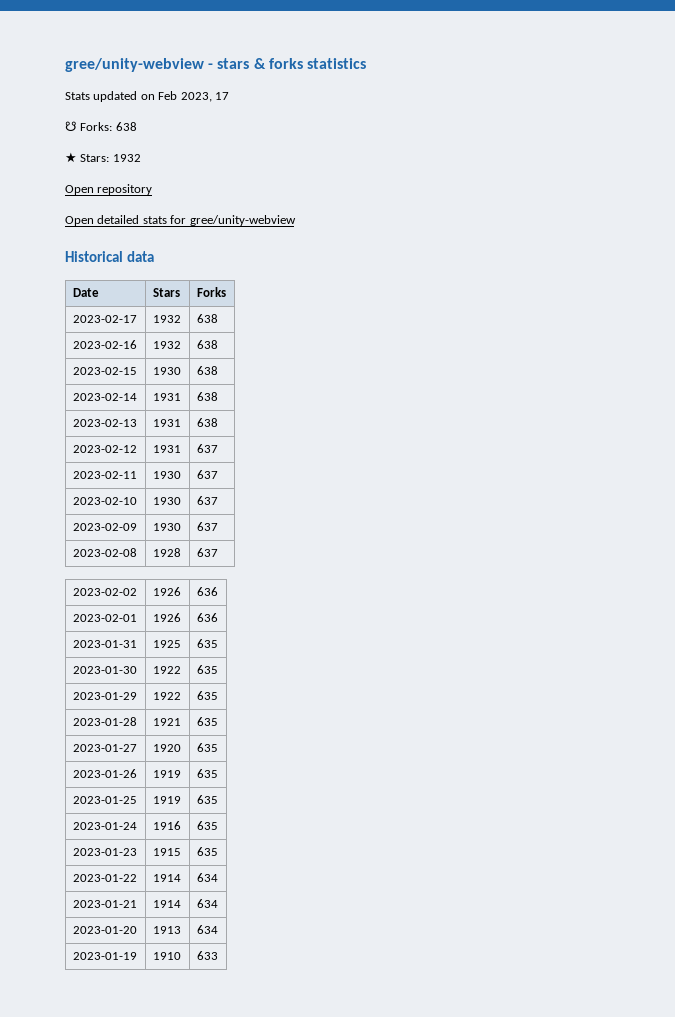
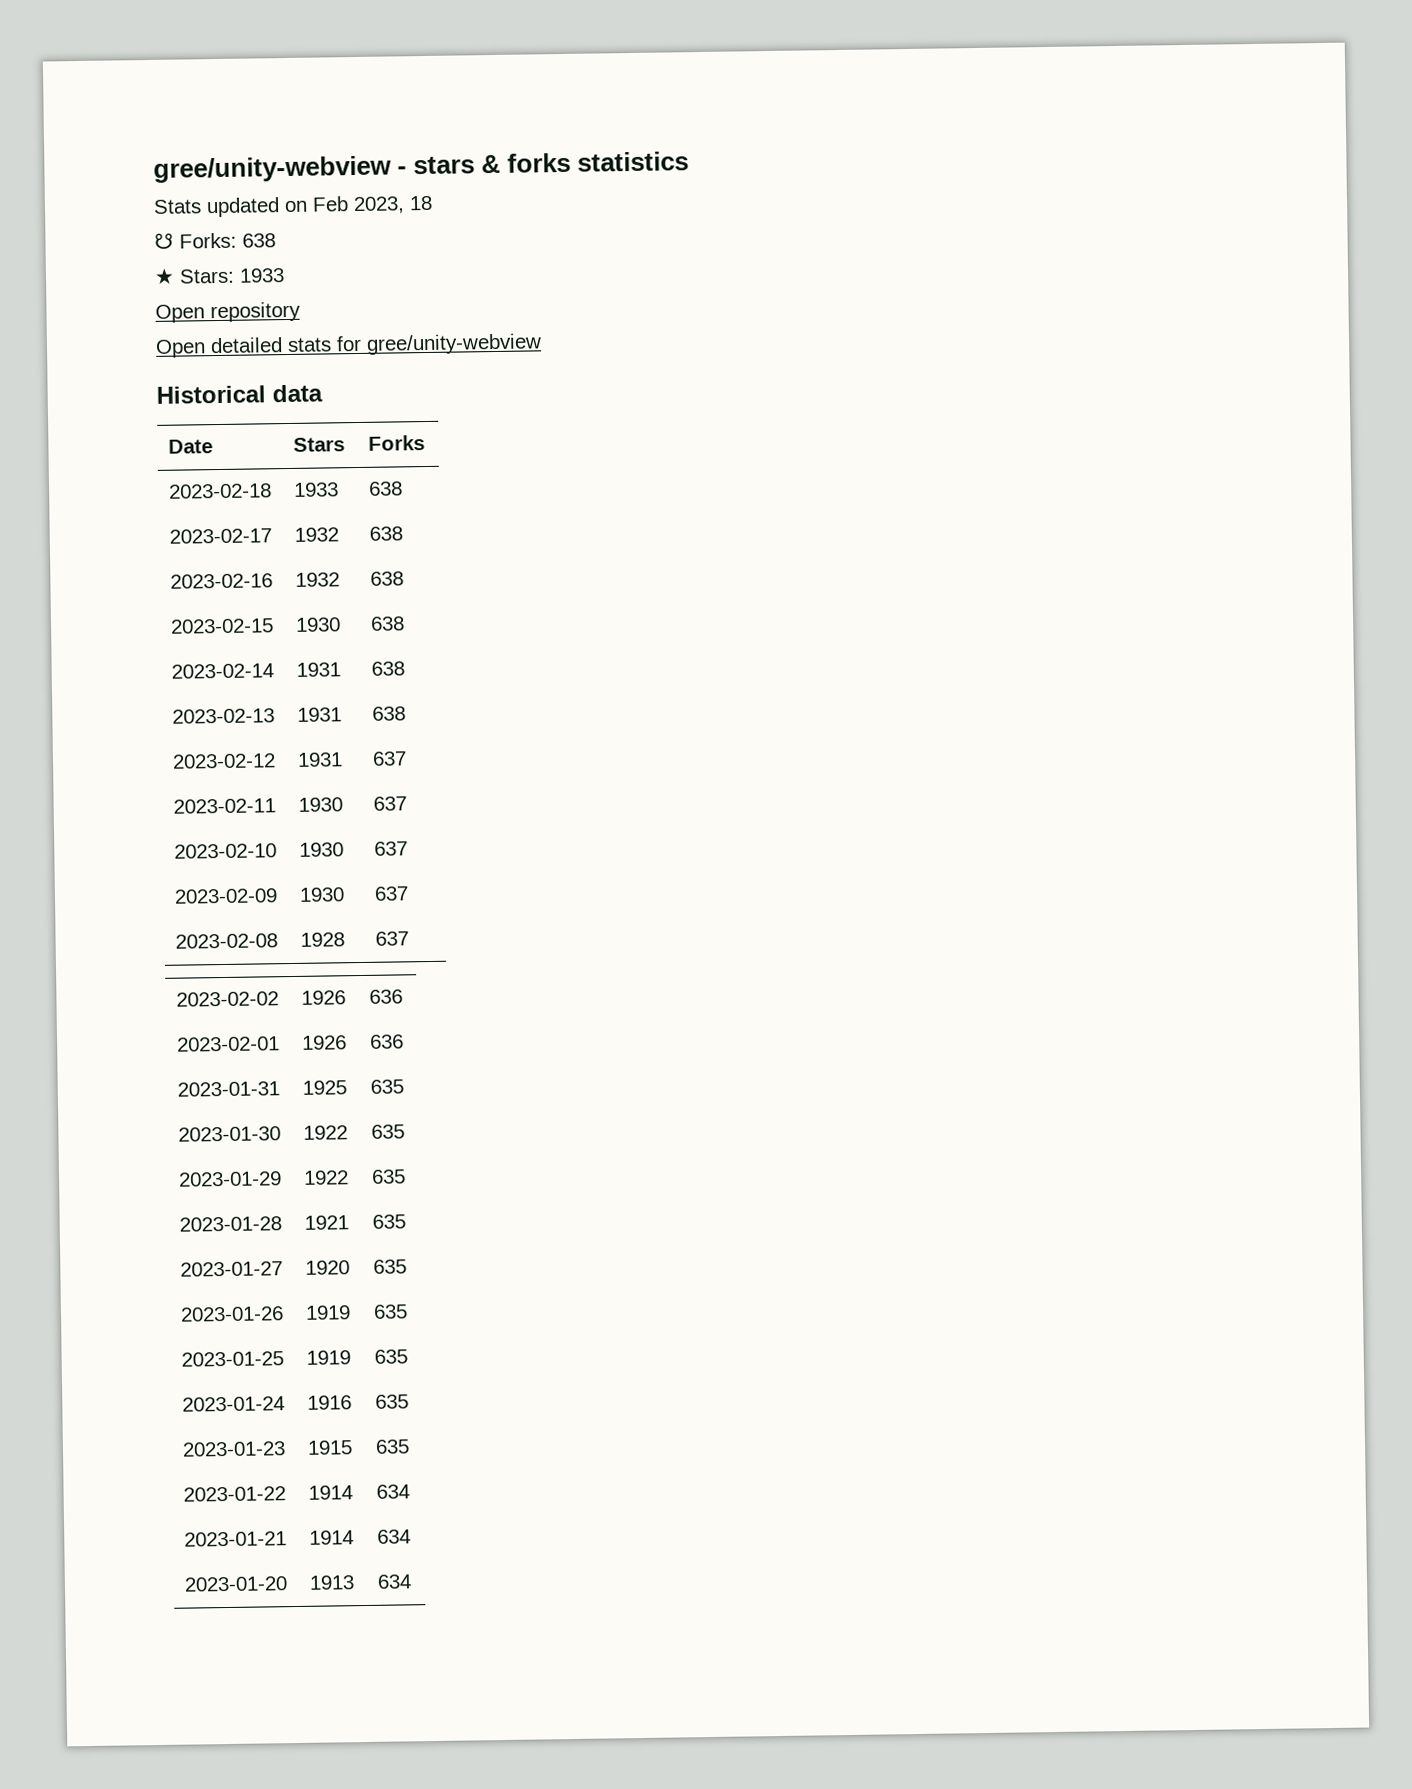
[214,92,229,100] 17 -> [409,195,433,211] 18
[112,154,141,162] 1932 -> [239,268,285,283] 1933
(226, 292) none -> [169,483,273,499] [293,482,340,497] [368,481,404,496] // 2023-02-18 | 1933 | 638
[72,952,137,960] [152,952,181,960] [196,951,218,960] // 2023-01-19 | 1910 | 633 -> (413, 1581) none

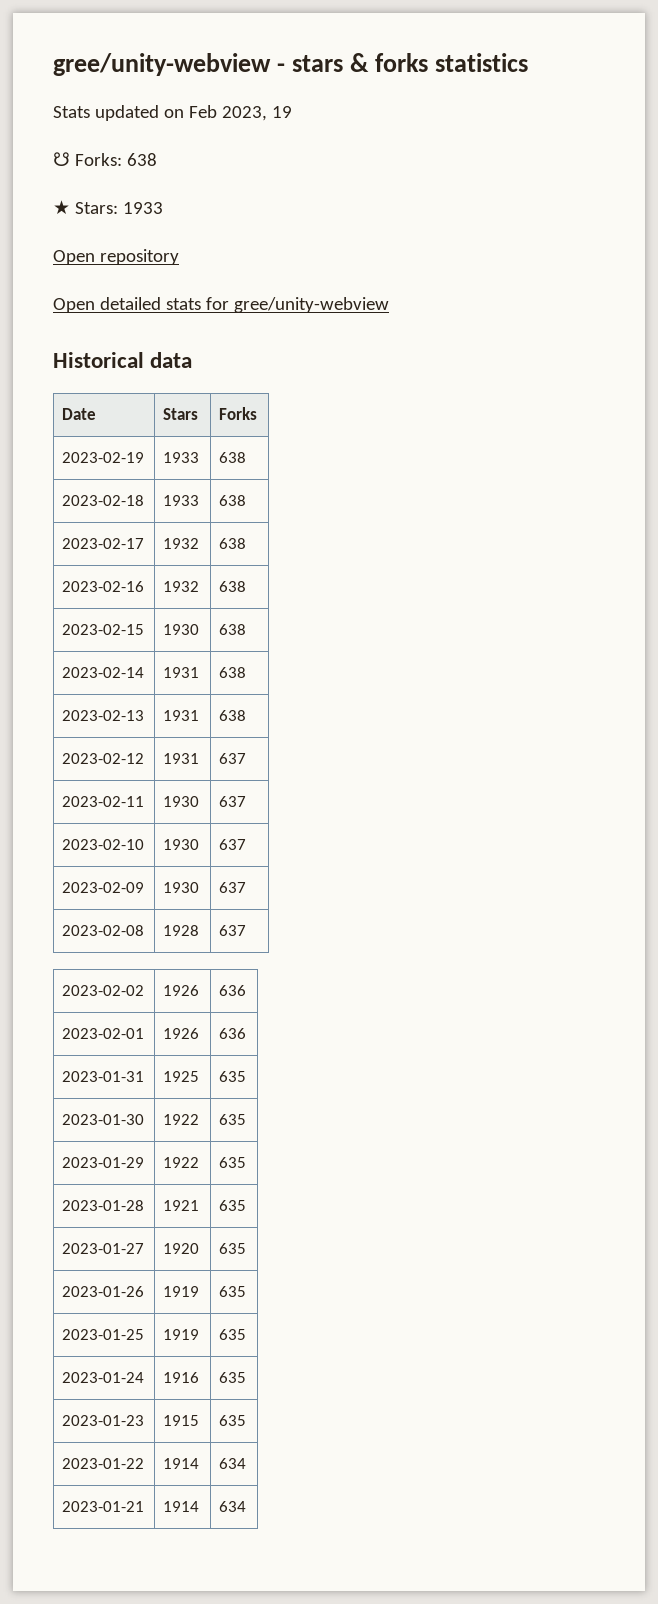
[409,195,433,211] 18 -> [271,106,292,118] 19
(426, 443) none -> [62,452,145,463] [163,452,200,463] [219,452,247,463] // 2023-02-19 | 1933 | 638
[184,1576,289,1592] [309,1575,356,1590] [377,1574,413,1589] // 2023-01-20 | 1913 | 634 -> (247, 1506) none

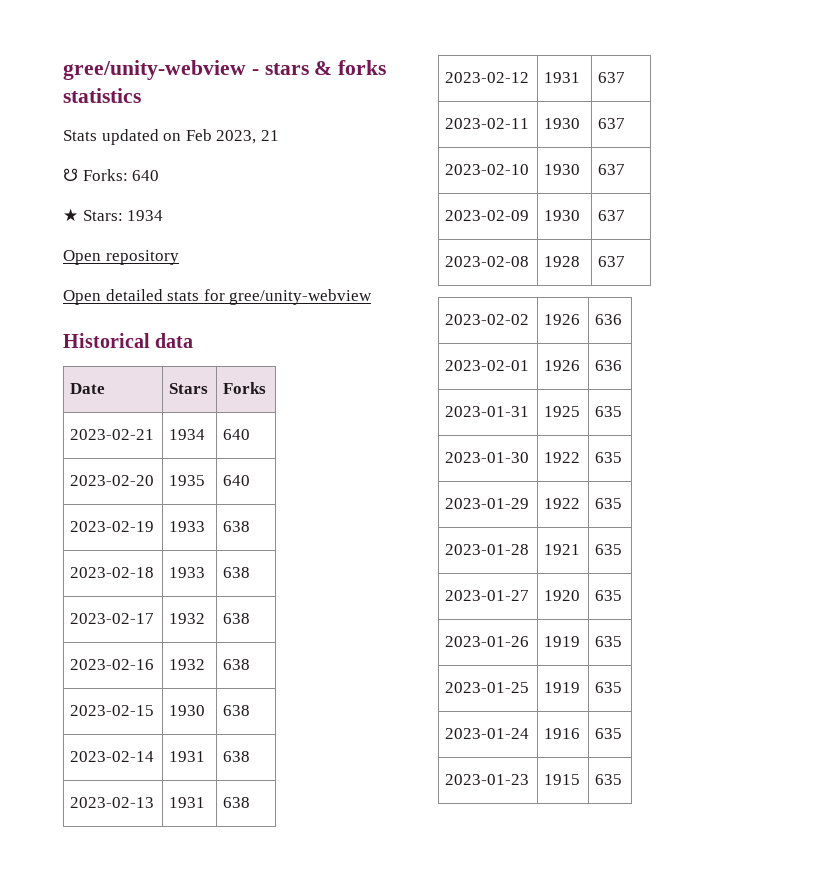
[271,106,292,118] 19 -> [260,130,279,141] 21
[126,153,157,166] 638 -> [132,170,160,181] 640
[122,202,163,214] 1933 -> [127,210,164,221] 1934
(258, 413) none -> [70,429,155,440] [169,429,206,440] [223,429,251,440] [70,475,155,486] [169,475,206,486] [223,475,251,486] // 2023-02-21 | 1934 | 640 // 2023-02-20 | 1935 | 640
[62,1458,145,1469] [163,1458,200,1469] [219,1458,247,1469] [62,1501,145,1512] [163,1501,200,1512] [219,1501,247,1512] // 2023-01-22 | 1914 | 634 // 2023-01-21 | 1914 | 634 -> (623, 779) none

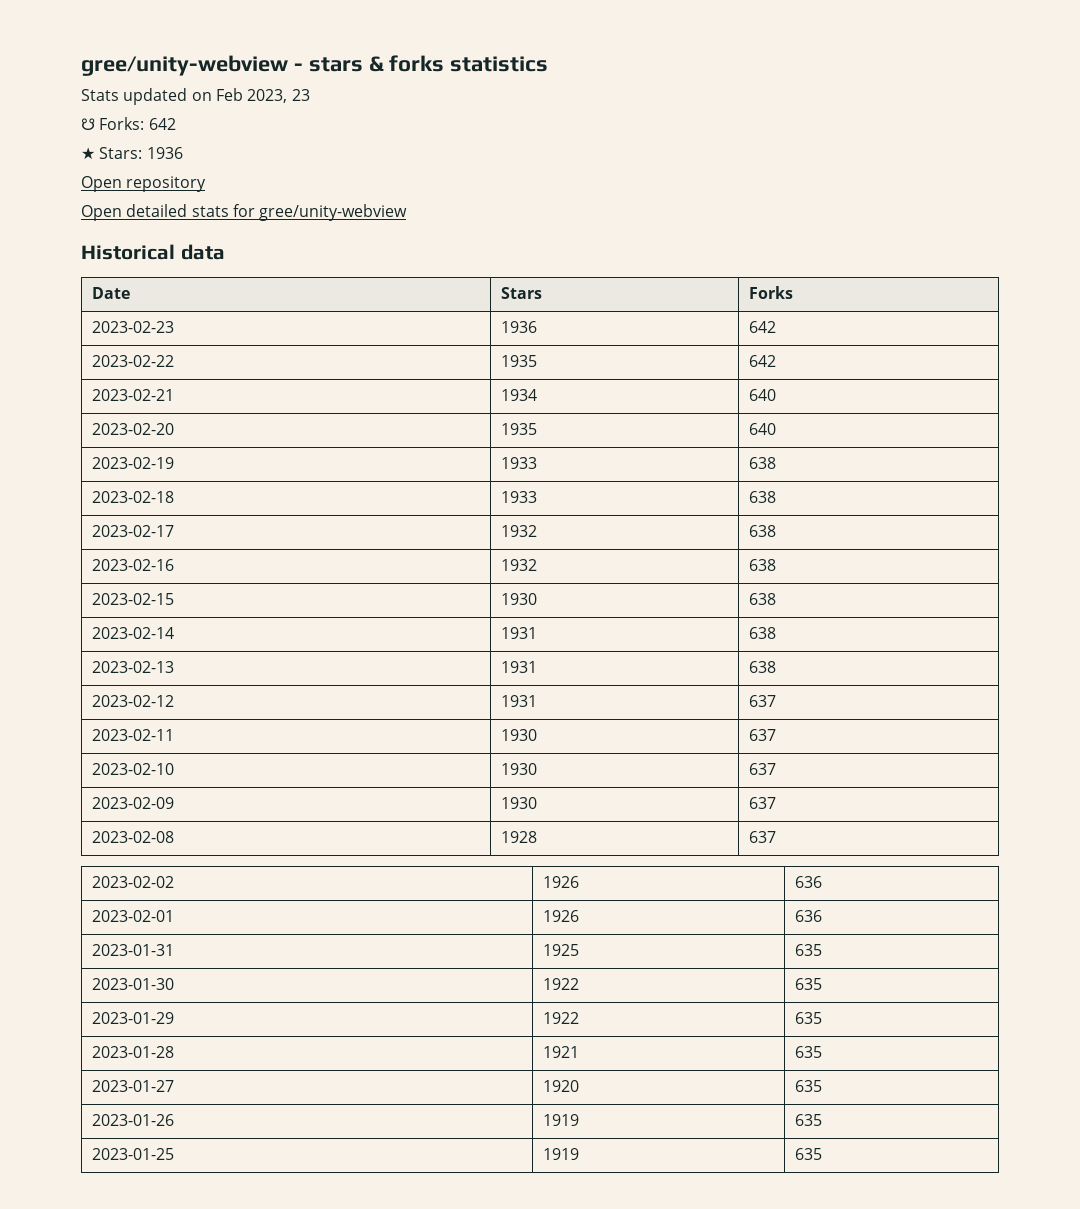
[260,130,279,141] 21 -> [291,89,310,101] 23
[132,170,160,181] 640 -> [148,118,176,130] 642
[127,210,164,221] 1934 -> [146,147,183,159] 1936
(267, 388) none -> [91,321,174,333] [500,321,537,333] [748,321,776,333] [91,355,174,367] [500,355,537,367] [748,355,776,367] // 2023-02-23 | 1936 | 642 // 2023-02-22 | 1935 | 642
[445,728,530,739] [544,728,581,739] [595,728,623,739] [445,774,530,785] [544,774,581,785] [595,774,623,785] // 2023-01-24 | 1916 | 635 // 2023-01-23 | 1915 | 635 -> (822, 1154) none

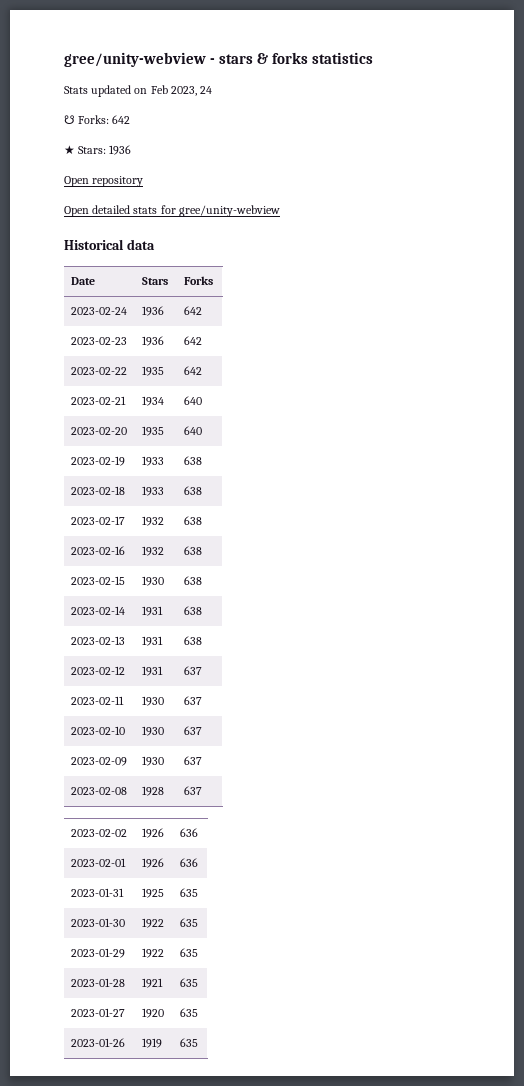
[291,89,310,101] 23 -> [200,86,213,94] 24
(793, 292) none -> [71,307,128,315] [142,306,165,316] [184,306,203,315] // 2023-02-24 | 1936 | 642
[91,1148,174,1160] [542,1148,579,1160] [794,1148,822,1160] // 2023-01-25 | 1919 | 635 -> (199, 1042) none

